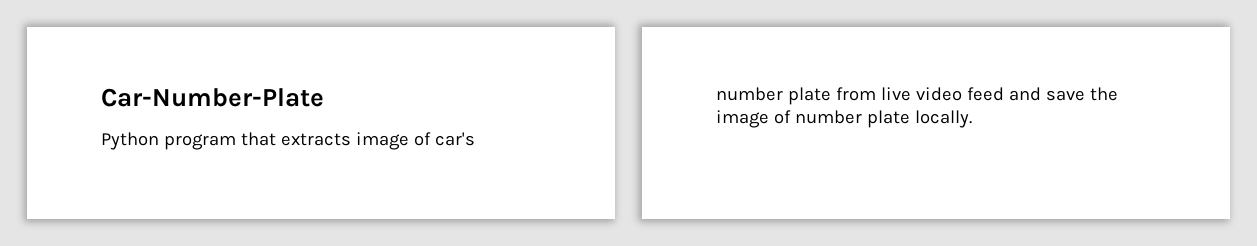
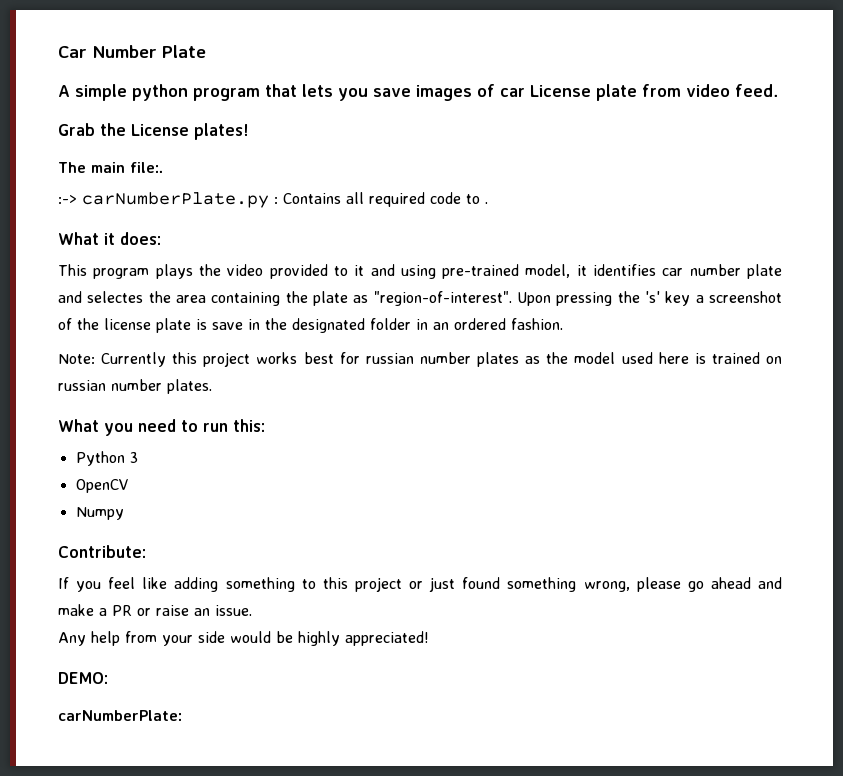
[101,88,324,107] [101,132,475,150] [716,87,1118,105] [716,110,972,128] Car-Number-Plate // Python program that extracts image of car's number plate from live video feed and save the image of number plate locally. -> [58,45,206,58] [58,84,778,101] [58,123,249,140] [58,162,163,173] [58,192,488,208] [58,232,161,245] [58,264,782,279] [58,291,783,306] [58,318,563,333] [58,352,783,367] [58,379,212,394] [58,419,265,436] [75,451,138,466] [75,479,129,493] [75,507,124,520] [58,545,146,558] [58,577,783,592] [58,604,252,616] [58,631,429,646] [58,672,108,684] [58,710,182,721] Car Number Plate // A simple python program that lets you save images of car License plate from video feed. // Grab the License plates! // The main file:. // :-> carNumberPlate.py : Contains all required code to . // What it does: // This program plays the video provided to it and using pre-trained model, it identifies car number plate and selectes the area containing the plate as "region-of-interest". Upon pressing the 's' key a screenshot of the license plate is save in the designated folder in an ordered fashion. // Note: Currently this project works best for russian number plates as the model used here is trained on russian number plates. // What you need to run this: // Python 3 // OpenCV // Numpy // Contribute: // If you feel like adding something to this project or just found something wrong, please go ahead and make a PR or raise an issue. // Any help from your side would be highly appreciated! // DEMO: // carNumberPlate:

